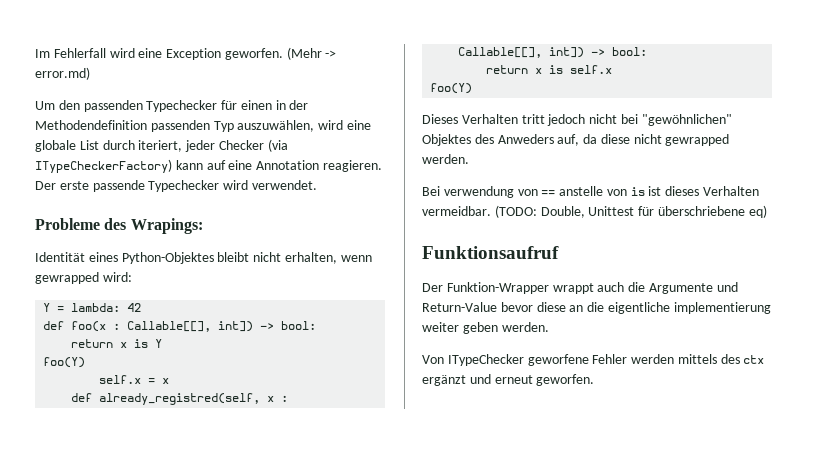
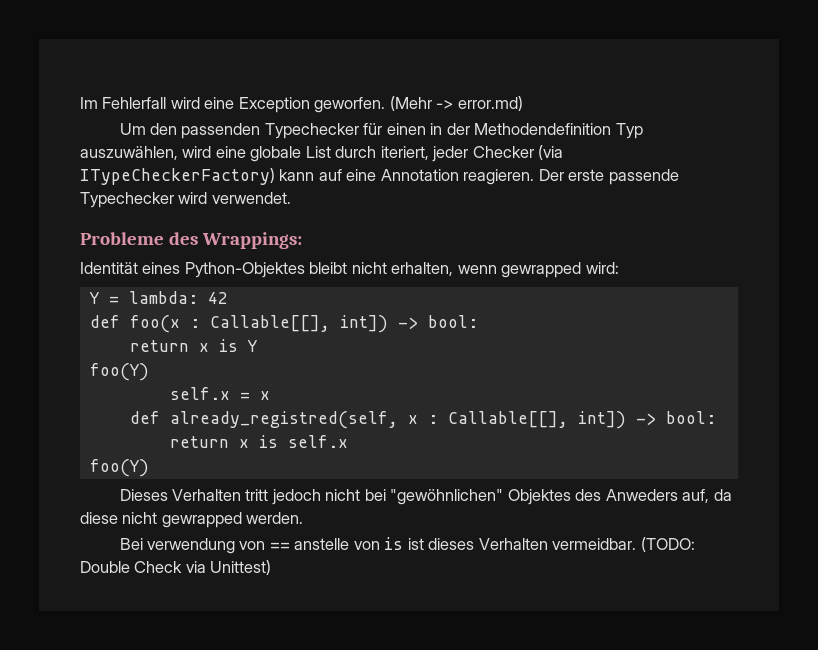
[150,120,210,132] passenden -> (612, 129) none
[130,218,203,234] Wrapings: -> [202,232,303,249] Wrappings:
[540,205,767,218] [422,246,559,259] [422,282,738,294] [422,302,771,314] [422,322,549,334] [422,354,765,366] [422,374,595,386] Double, Unittest für überschriebene eq) // Funktionsaufruf // Der Funktion-Wrapper wrappt auch die Argumente und Return-Value bevor diese an die eigentliche implementierung weiter geben werden. // Von ITypeChecker geworfene Fehler werden mittels des ctx ergänzt und erneut geworfen. -> [80,560,272,575] Double Check via Unittest)

